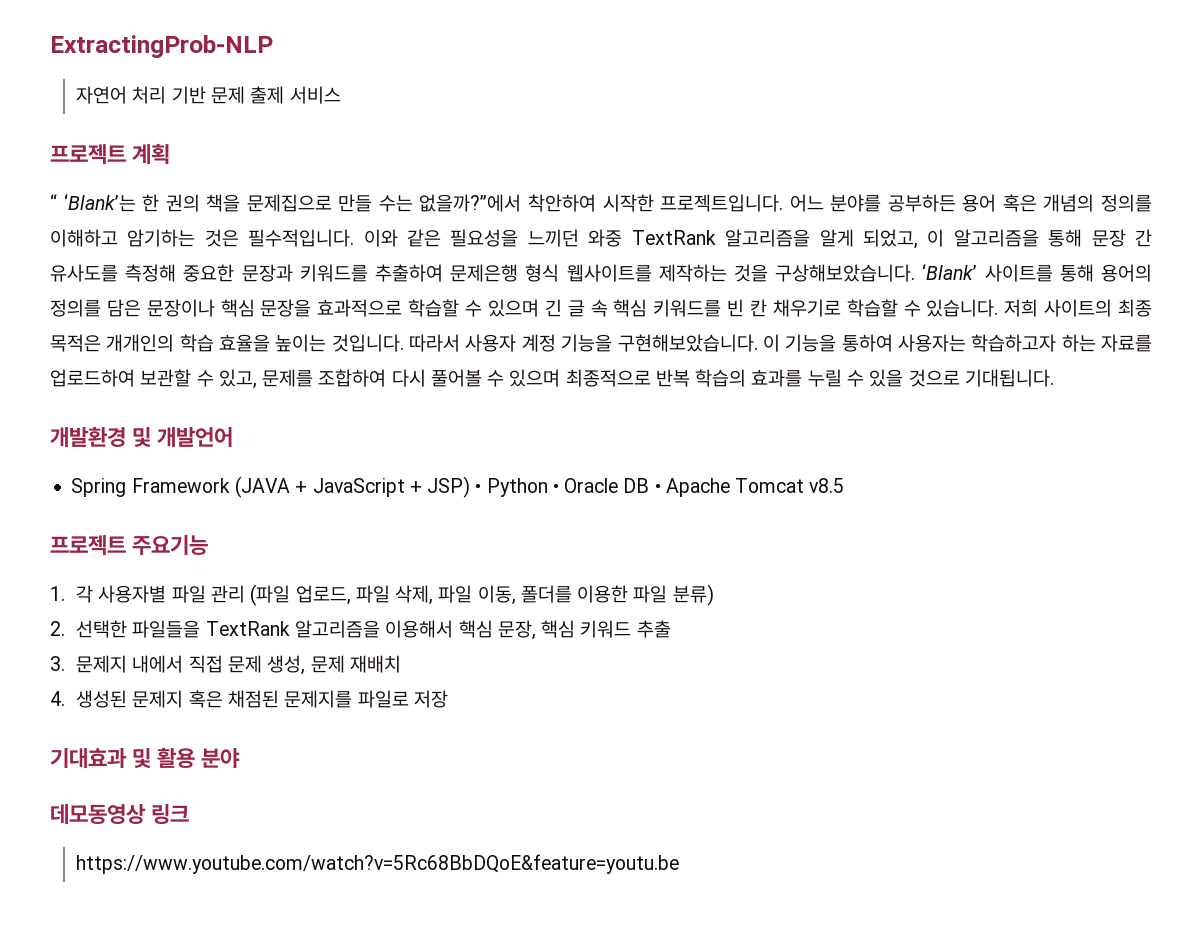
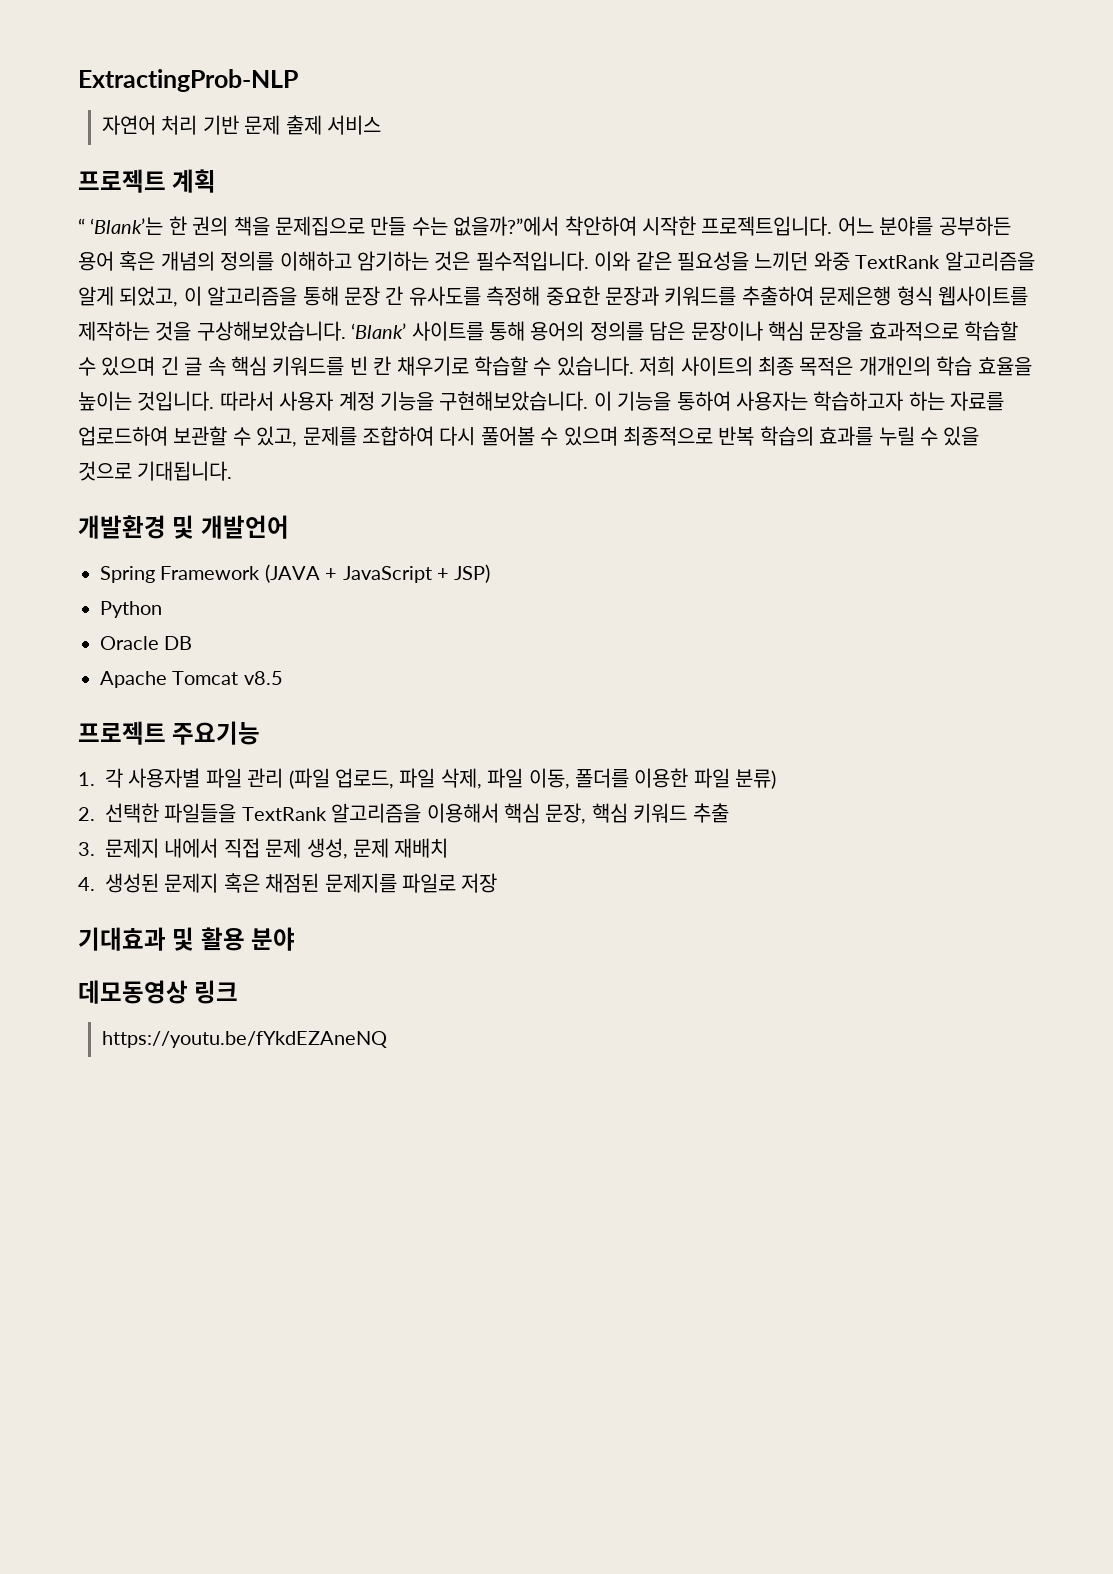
[475,484,482,493] • -> (491, 573) //
[552,484,559,493] • -> (162, 609) //
[654,484,661,493] • -> (193, 643) //
[76,854,680,874] https://www.youtube.com/watch?v=5Rc68BbDQoE&feature=youtu.be -> [101,1031,387,1048] https://youtu.be/fYkdEZAneNQ

